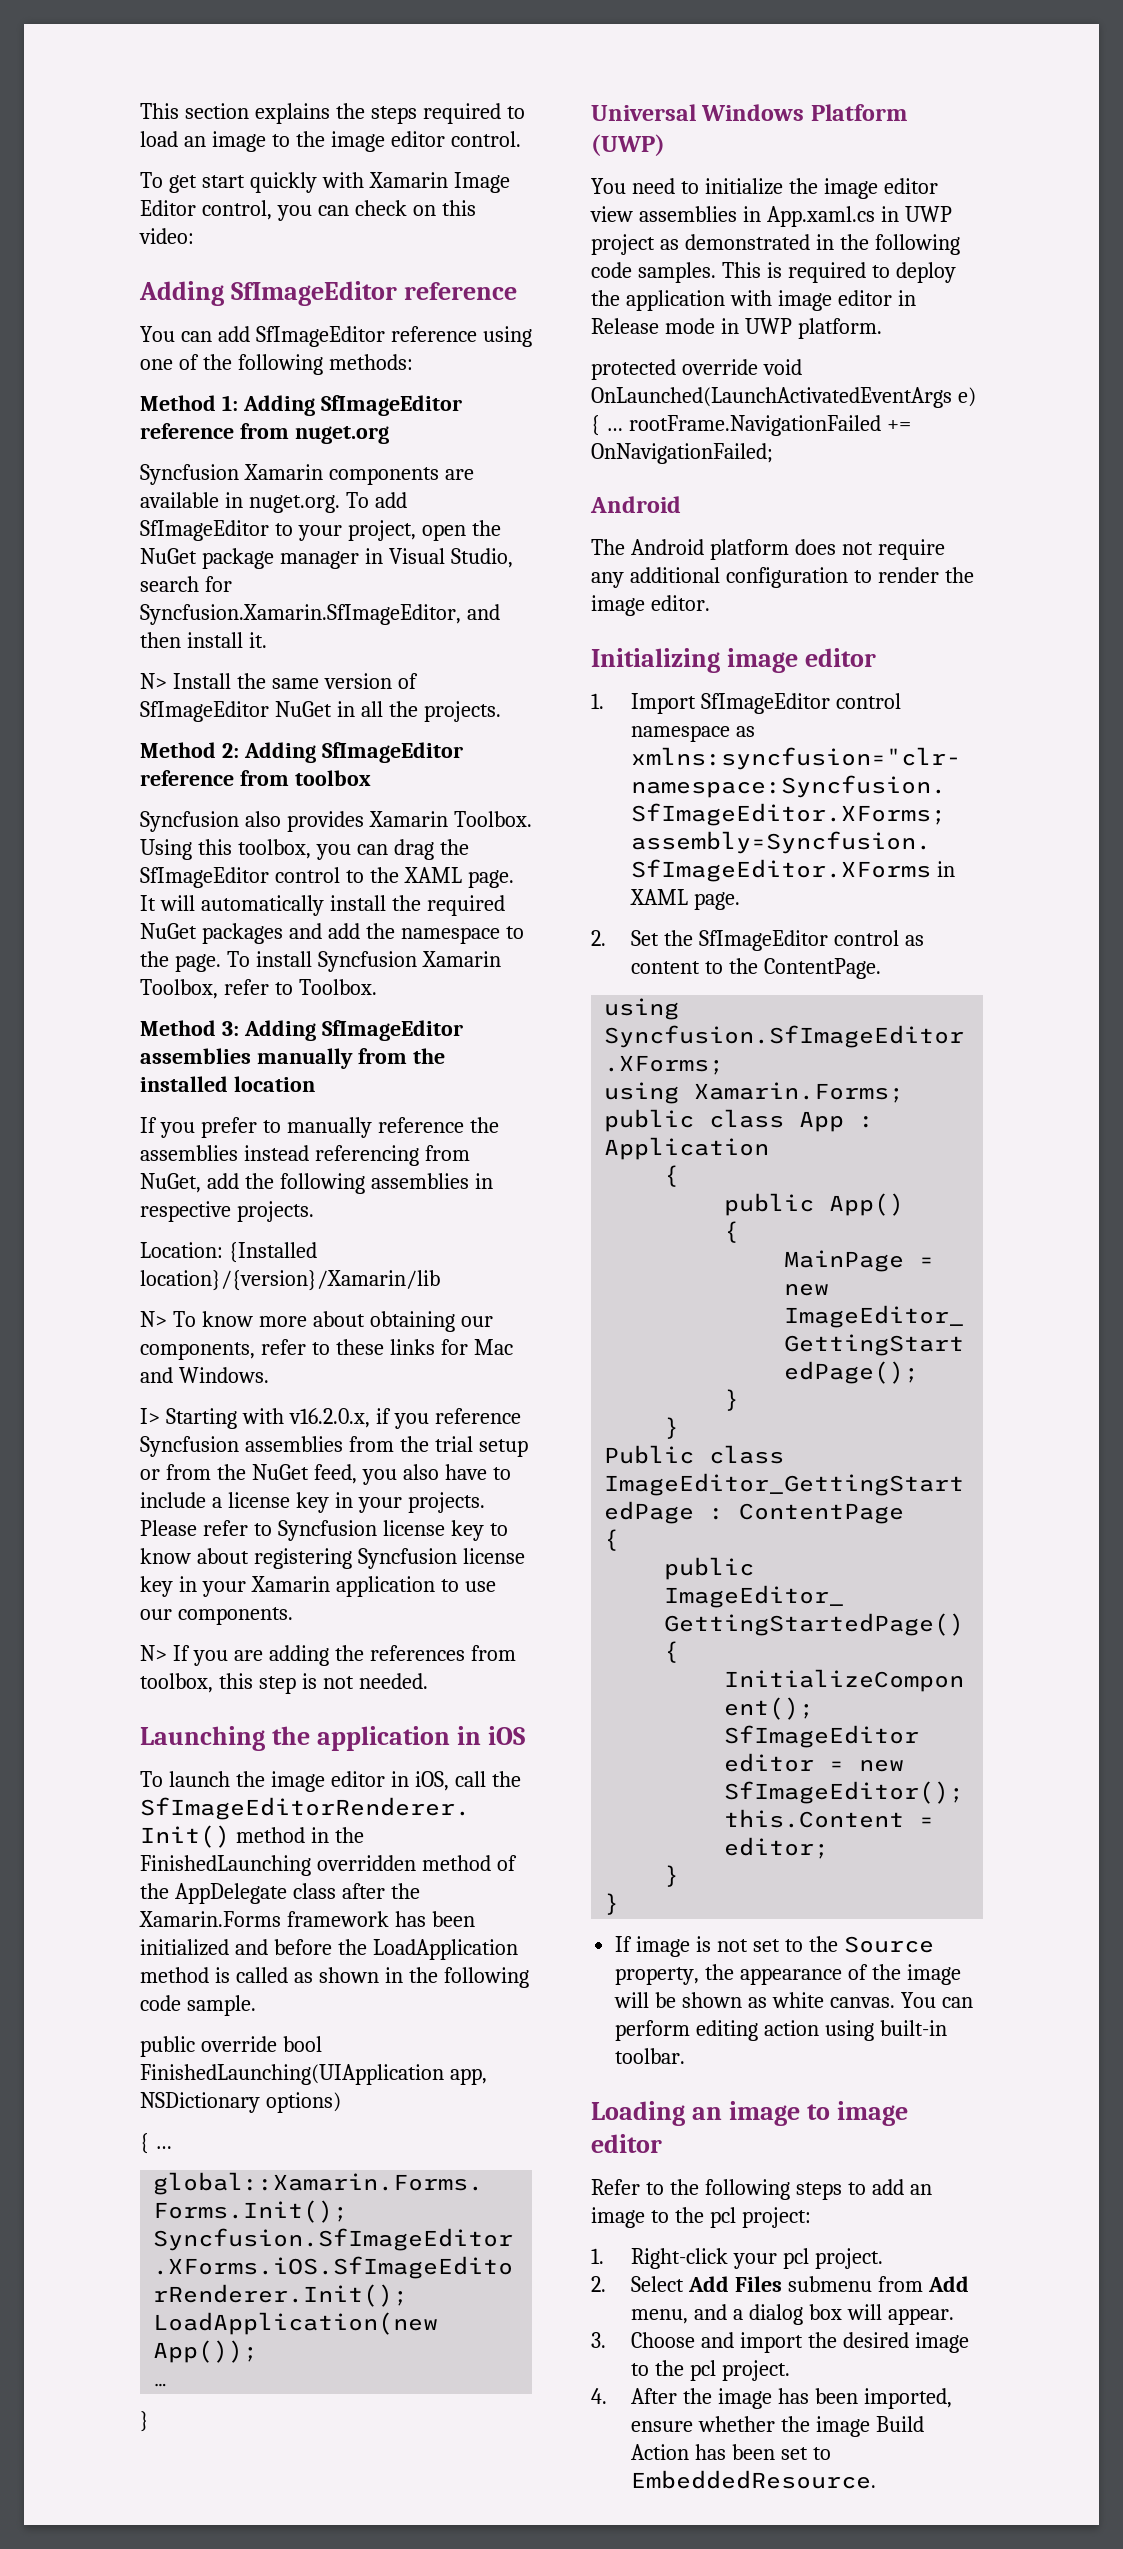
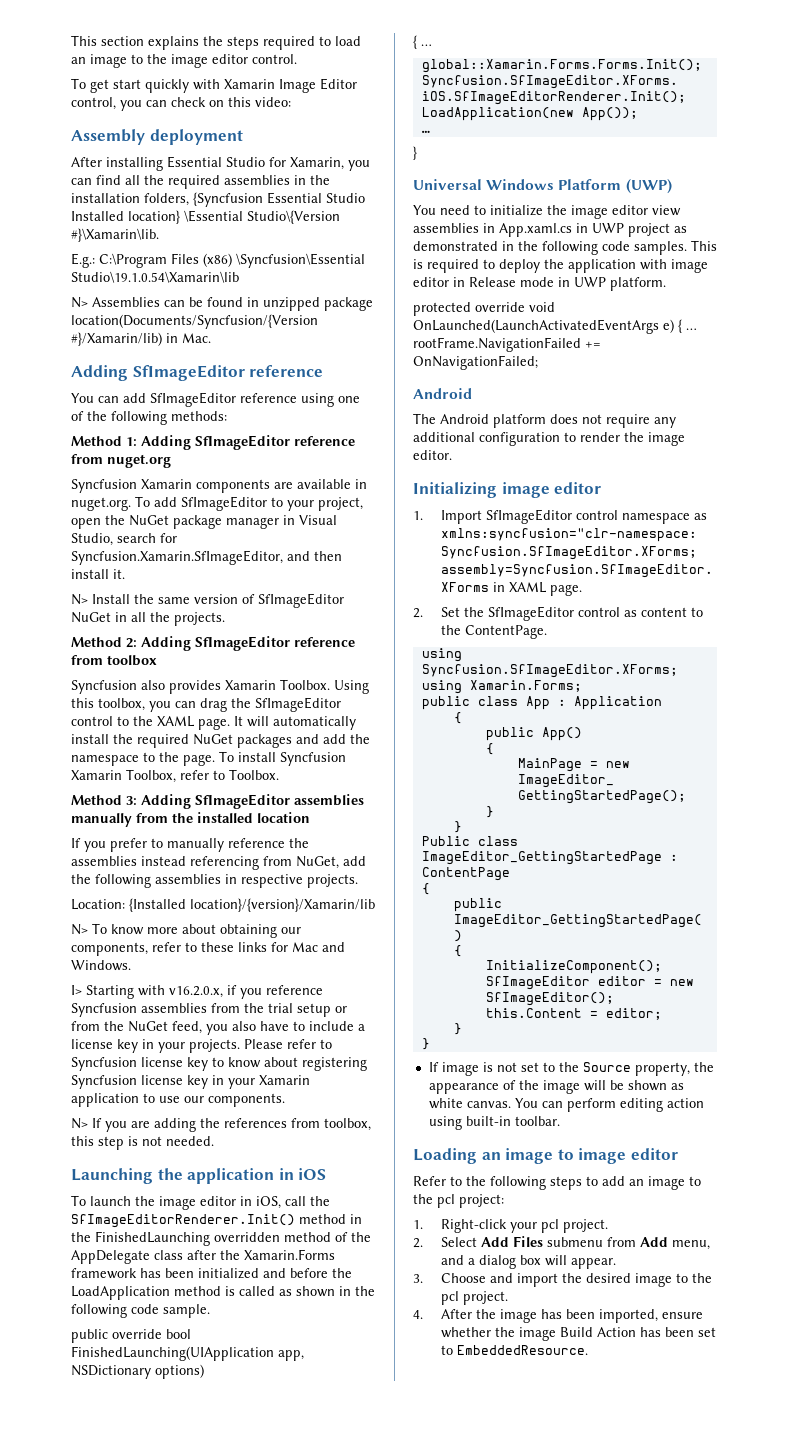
(194, 236) none -> [71,129,243,145] [71,156,370,171] [71,175,330,189] [71,192,365,207] [71,210,340,224] [71,228,159,242] [71,253,365,268] [71,271,239,283] [71,297,373,311] [71,314,318,329] [71,332,211,346] // Assembly deployment // After installing Essential Studio for Xamarin, you can find all the required assemblies in the installation folders, {Syncfusion Essential Studio Installed location} \Essential Studio\{Version #}\Xamarin\lib. // E.g.: C:\Program Files (x86) \Syncfusion\Essential Studio\19.1.0.54\Xamarin\lib // N> Assemblies can be found in unzipped package location(Documents/Syncfusion/{Version #}/Xamarin/lib) in Mac.

